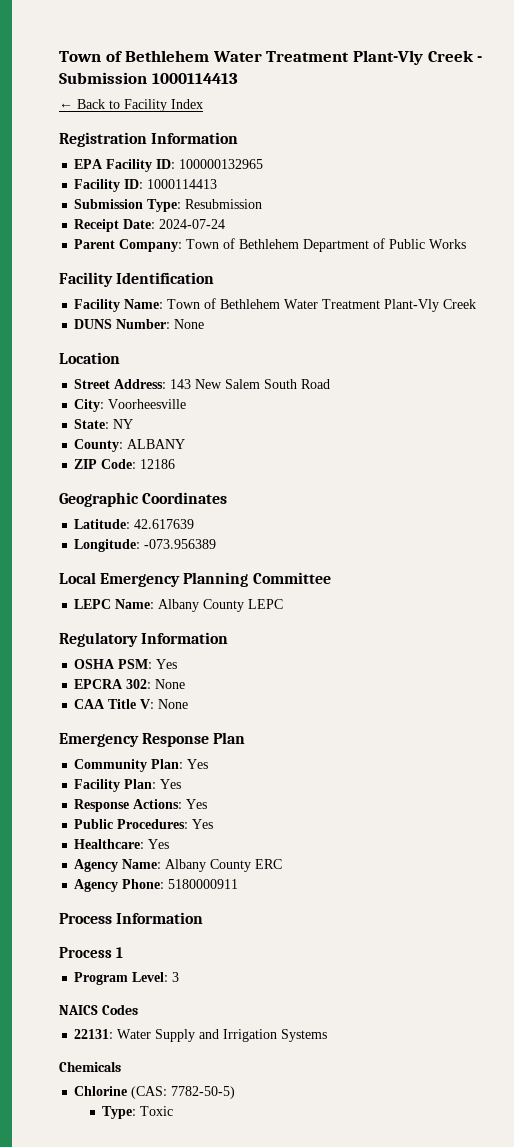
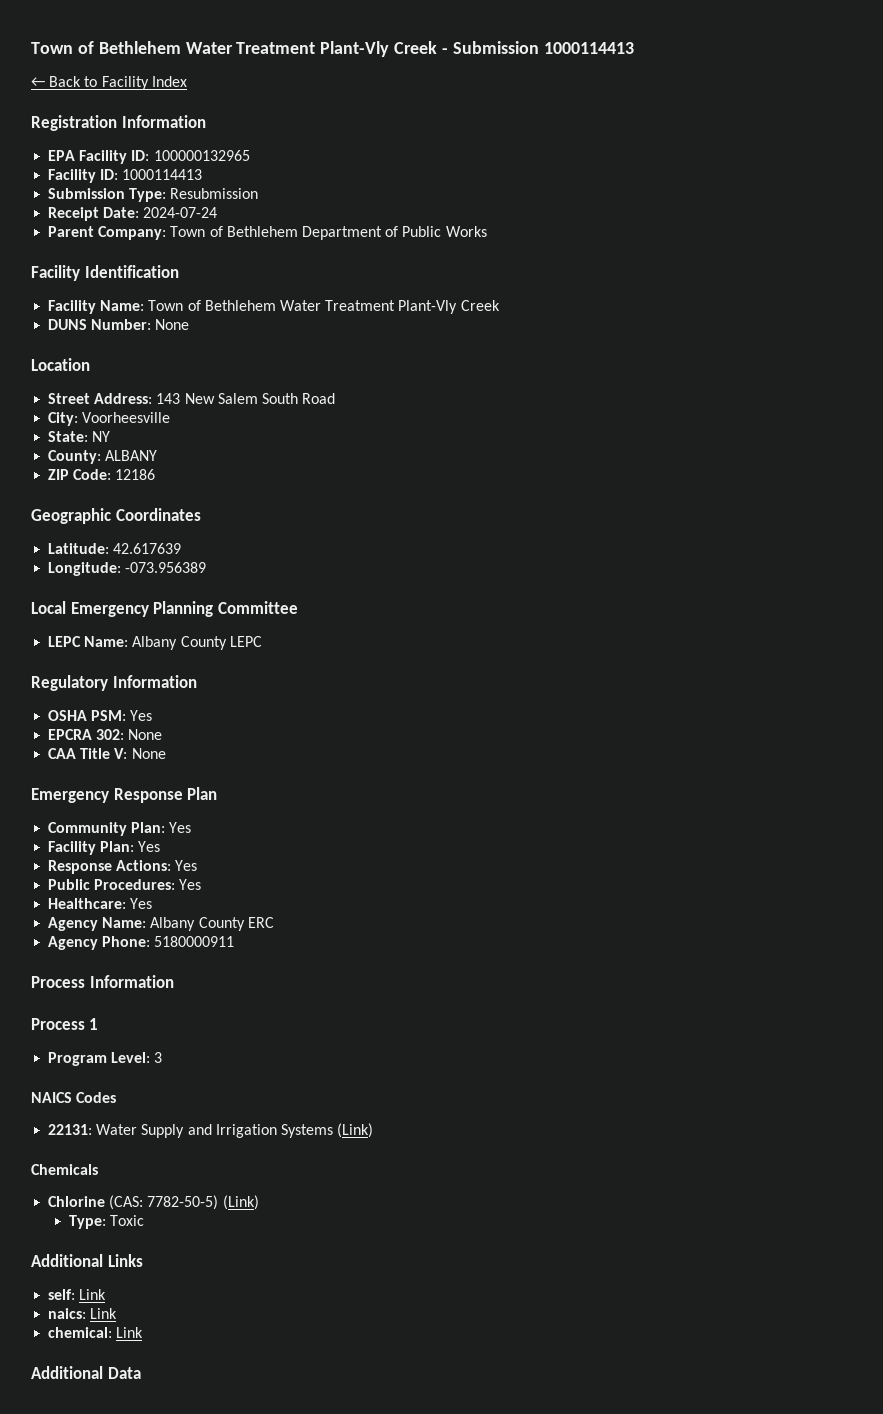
(328, 1035) none -> [337,1123,374,1138] (Link)
(236, 1092) none -> [222,1195,259,1210] (Link)
(174, 1111) none -> [31,1254,143,1267] [48,1289,107,1300] [48,1308,118,1319] [48,1327,144,1338] [31,1366,141,1379] // Additional Links // self: Link // naics: Link // chemical: Link // Additional Data

